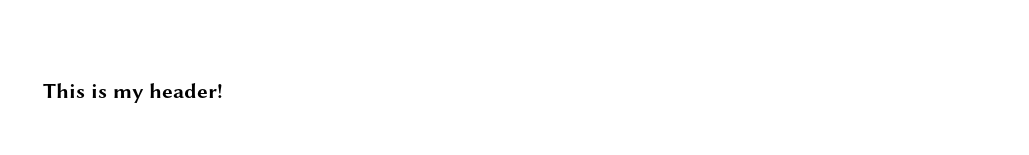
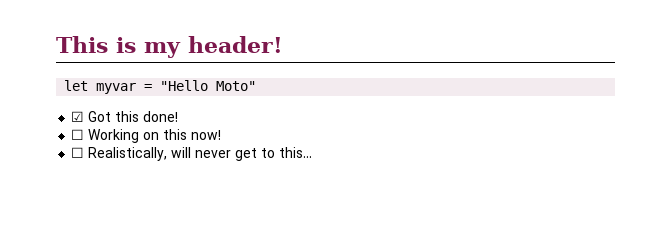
(224, 91) none -> [64,80,257,94] [71,111,179,122] [71,129,222,143] [71,147,313,161] // let myvar = "Hello Moto" // ☑ Got this done! // ☐ Working on this now! // ☐ Realistically, will never get to this...

